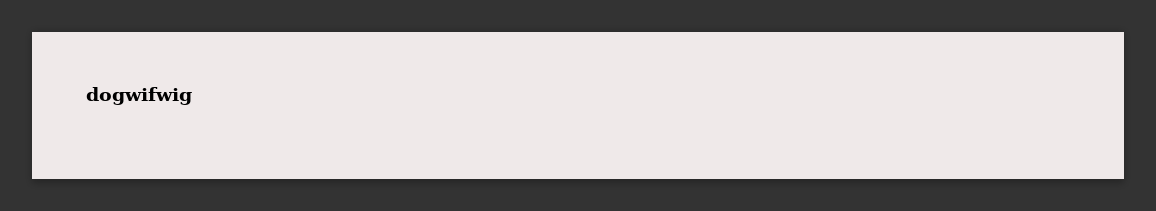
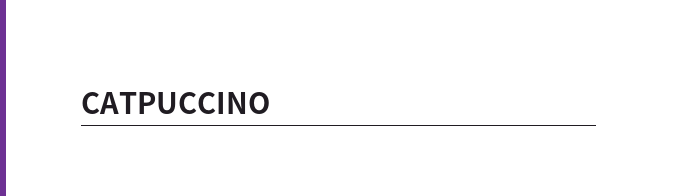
[86,87,192,105] dogwifwig -> [81,92,270,114] CATPUCCINO

